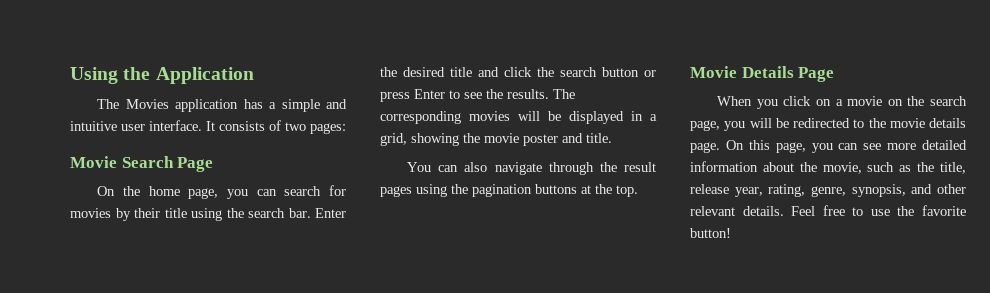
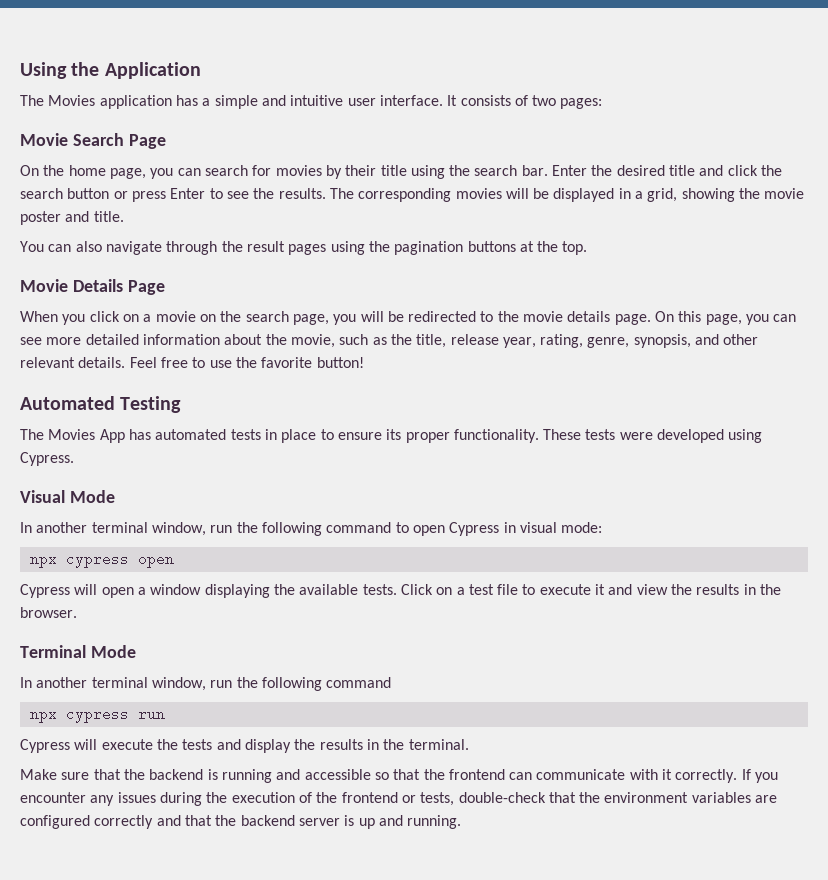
(731, 233) none -> [20,396,182,413] [20,429,763,443] [20,452,74,466] [20,490,115,503] [20,522,603,536] [29,552,174,568] [20,584,782,598] [20,607,77,618] [20,645,136,658] [20,677,392,691] [29,707,165,723] [20,739,469,753] [20,769,779,783] [20,792,778,806] [20,815,462,829] // Automated Testing // The Movies App has automated tests in place to ensure its proper functionality. These tests were developed using Cypress. // Visual Mode // In another terminal window, run the following command to open Cypress in visual mode: // npx cypress open // Cypress will open a window displaying the available tests. Click on a test file to execute it and view the results in the browser. // Terminal Mode // In another terminal window, run the following command // npx cypress run // Cypress will execute the tests and display the results in the terminal. // Make sure that the backend is running and accessible so that the frontend can communicate with it correctly. If you encounter any issues during the execution of the frontend or tests, double-check that the environment variables are configured correctly and that the backend server is up and running.

